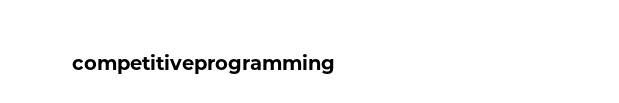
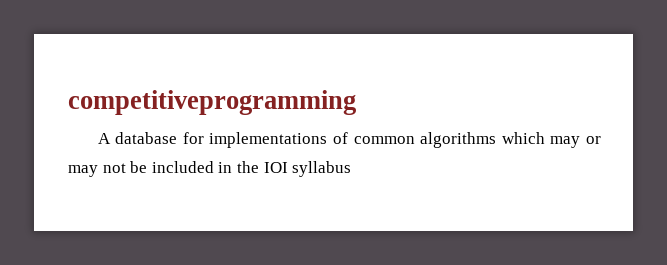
(335, 64) none -> [97,132,601,148] [68,161,352,177] // A database for implementations of common algorithms which may or may not be included in the IOI syllabus

